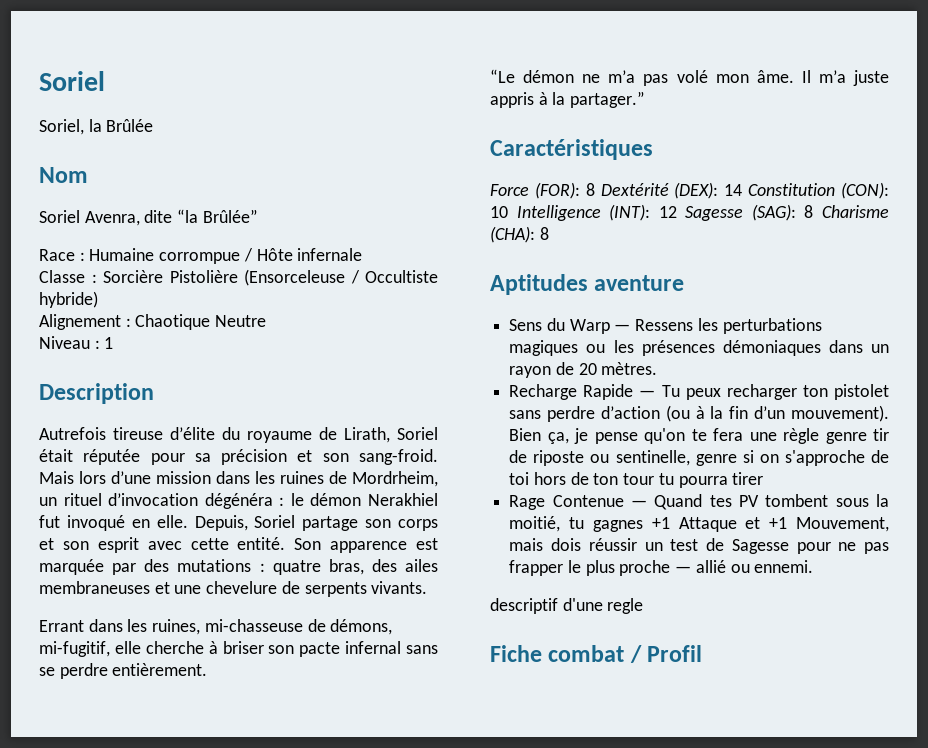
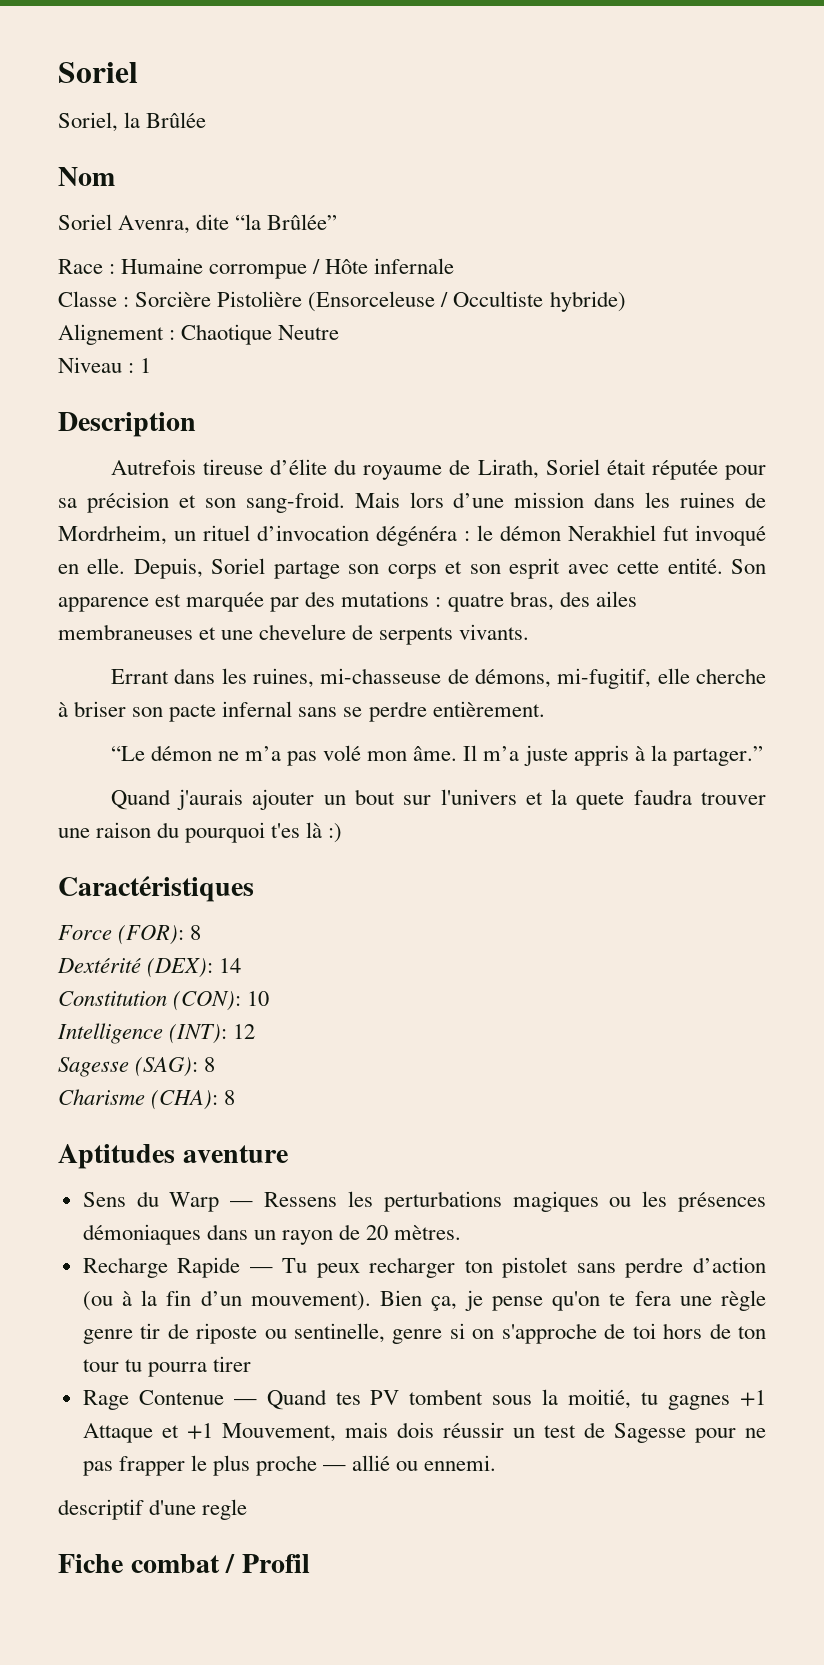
(646, 99) none -> [110,789,767,810] [58,822,343,843] // Quand j'aurais ajouter un bout sur l'univers et la quete faudra trouver une raison du pourquoi t'es là :)
(595, 189) none -> (202, 932) //
(743, 190) none -> (242, 965) //
(508, 212) none -> (270, 998) //
(677, 212) none -> (256, 1031) //
(814, 211) none -> (216, 1064) //

